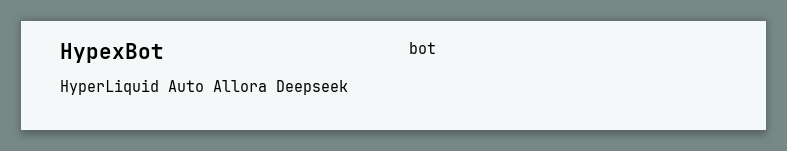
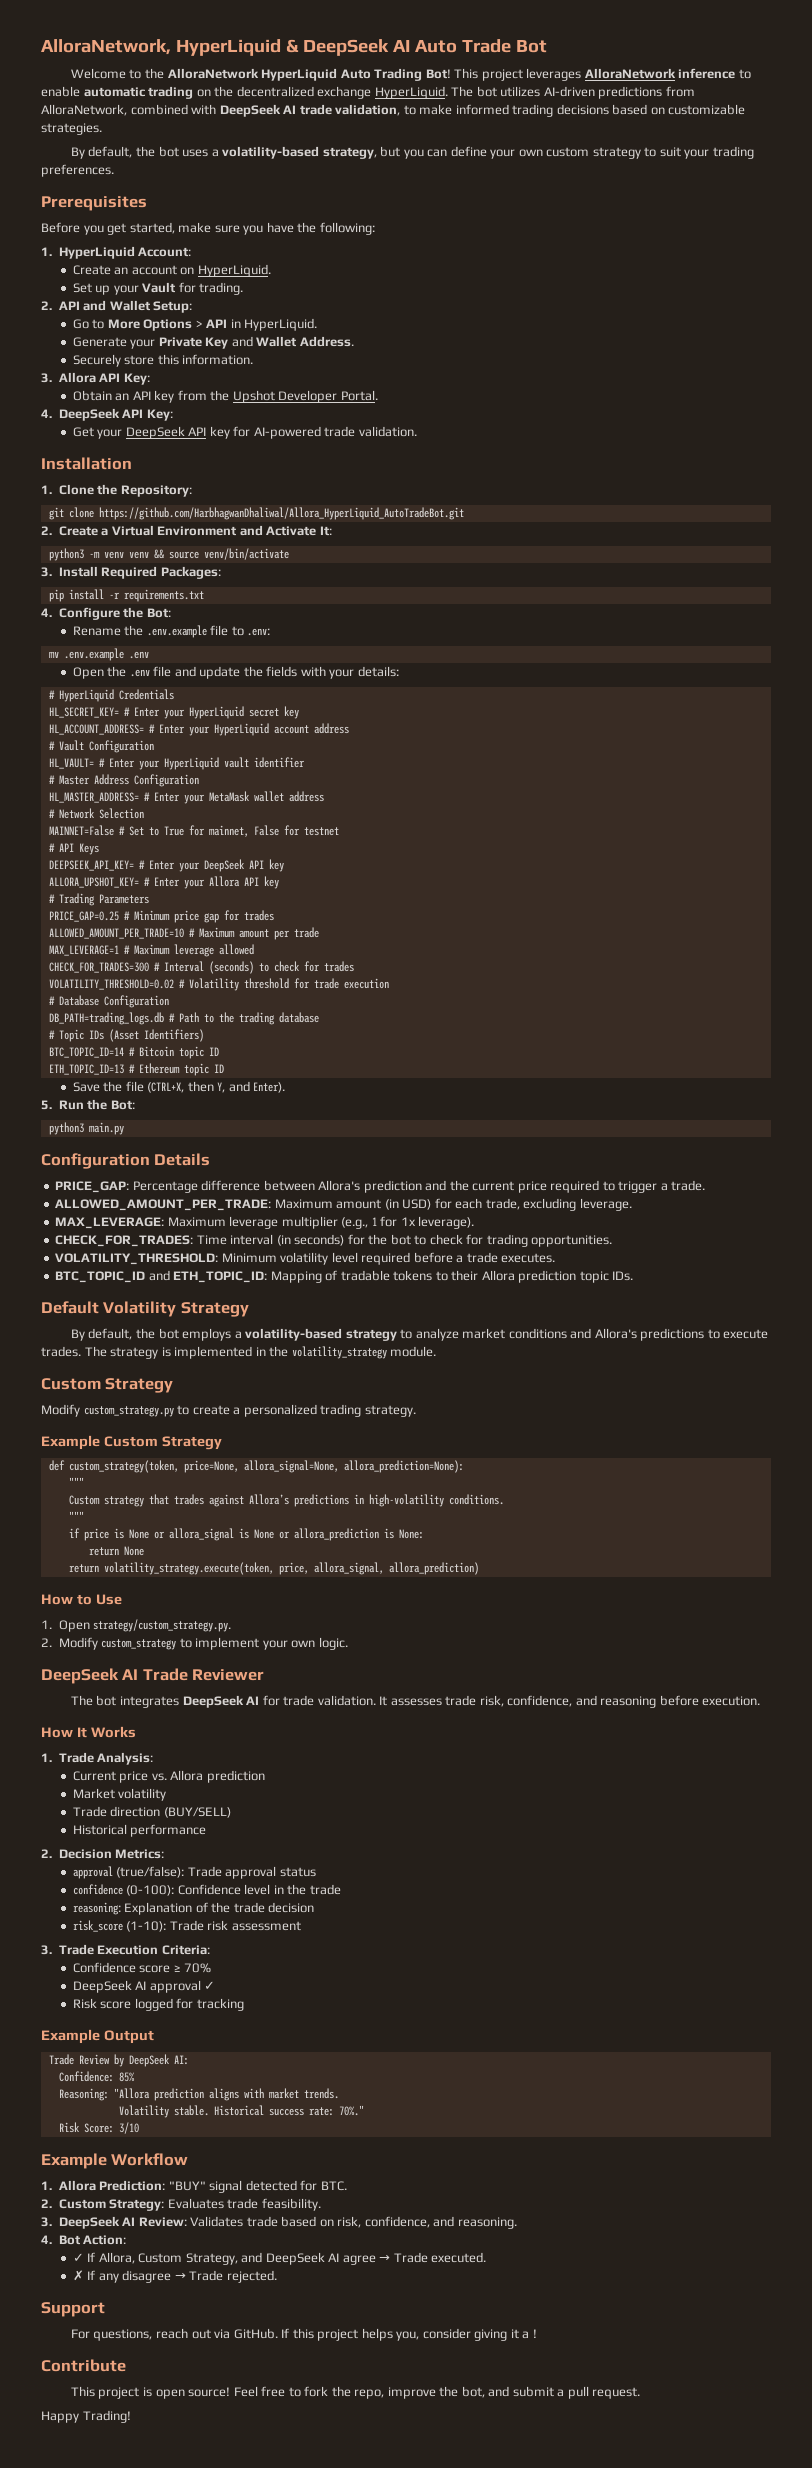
[60,43,164,63] [60,79,348,95] [409,42,436,54] HypexBot // HyperLiquid Auto Allora Deepseek bot -> [41,39,547,56] [70,68,751,81] [41,86,695,99] [41,104,746,117] [41,123,102,135] [70,146,754,159] [41,164,114,177] [41,196,147,211] [41,222,375,235] [41,246,192,259] [72,264,271,277] [72,282,244,295] [41,300,193,313] [72,318,318,331] [72,336,354,349] [72,354,254,367] [41,372,150,385] [72,390,378,403] [41,408,173,421] [72,426,417,439] [41,457,132,470] [41,484,192,497] [48,507,464,520] [41,525,332,536] [48,548,289,561] [41,566,221,579] [48,589,204,602] [41,607,171,620] [72,625,271,638] [48,648,149,661] [72,666,399,679] [48,689,174,702] [48,706,299,719] [48,723,349,736] [48,740,154,753] [48,757,305,770] [48,774,199,787] [48,791,324,804] [48,808,144,819] [48,825,339,837] [48,843,99,855] [48,859,284,872] [48,876,279,889] [48,893,149,906] [48,910,274,923] [48,927,319,940] [48,944,254,957] [48,961,354,974] [48,978,389,991] [48,995,169,1008] [48,1012,319,1025] [48,1029,204,1042] [48,1046,219,1059] [48,1063,224,1076] [72,1081,286,1093] [41,1099,135,1110] [48,1122,124,1135] [41,1153,211,1169] [55,1180,706,1193] [55,1198,632,1211] [55,1216,475,1229] [55,1234,613,1247] [55,1252,556,1265] [55,1270,634,1283] [41,1301,249,1317] [70,1328,769,1341] [41,1346,437,1359] [41,1378,174,1393] [41,1404,416,1417] [41,1435,222,1450] [48,1460,464,1473] [68,1477,84,1487] [68,1494,504,1507] [68,1511,84,1521] [68,1528,424,1541] [88,1546,144,1556] [68,1562,479,1575] [41,1594,122,1605] [41,1619,232,1632] [41,1637,348,1650] [41,1668,265,1684] [70,1695,761,1708] [41,1726,136,1738] [41,1752,154,1765] [72,1770,265,1783] [72,1788,167,1801] [72,1806,231,1818] [72,1824,207,1837] [41,1849,165,1859] [72,1866,316,1879] [72,1884,341,1896] [72,1902,315,1915] [72,1920,301,1932] [41,1944,210,1955] [72,1962,212,1973] [72,1980,216,1993] [72,1998,244,2011] [41,2029,154,2044] [48,2054,189,2067] [58,2071,135,2082] [58,2088,339,2101] [118,2105,364,2118] [58,2122,139,2134] [41,2153,189,2169] [41,2180,347,2193] [41,2198,321,2211] [41,2216,517,2229] [41,2235,127,2245] [72,2252,487,2265] [72,2270,277,2283] [41,2302,105,2317] [70,2328,537,2341] [41,2359,126,2372] [70,2386,641,2399] [41,2410,131,2423] AlloraNetwork, HyperLiquid & DeepSeek AI Auto Trade Bot // Welcome to the AlloraNetwork HyperLiquid Auto Trading Bot! This project leverages AlloraNetwork inference to enable automatic trading on the decentralized exchange HyperLiquid. The bot utilizes AI-driven predictions from AlloraNetwork, combined with DeepSeek AI trade validation, to make informed trading decisions based on customizable strategies. // By default, the bot uses a volatility-based strategy, but you can define your own custom strategy to suit your trading preferences. // Prerequisites // Before you get started, make sure you have the following: // 1. HyperLiquid Account: // Create an account on HyperLiquid. // Set up your Vault for trading. // 2. API and Wallet Setup: // Go to More Options > API in HyperLiquid. // Generate your Private Key and Wallet Address. // Securely store this information. // 3. Allora API Key: // Obtain an API key from the Upshot Developer Portal. // 4. DeepSeek API Key: // Get your DeepSeek API key for AI-powered trade validation. // Installation // 1. Clone the Repository: // git clone https://github.com/HarbhagwanDhaliwal/Allora_HyperLiquid_AutoTradeBot.git // 2. Create a Virtual Environment and Activate It: // python3 -m venv venv && source venv/bin/activate // 3. Install Required Packages: // pip install -r requirements.txt // 4. Configure the Bot: // Rename the .env.example file to .env: // mv .env.example .env // Open the .env file and update the fields with your details: // # HyperLiquid Credentials // HL_SECRET_KEY= # Enter your HyperLiquid secret key // HL_ACCOUNT_ADDRESS= # Enter your HyperLiquid account address // # Vault Configuration // HL_VAULT= # Enter your HyperLiquid vault identifier // # Master Address Configuration // HL_MASTER_ADDRESS= # Enter your MetaMask wallet address // # Network Selection // MAINNET=False # Set to True for mainnet, False for testnet // # API Keys // DEEPSEEK_API_KEY= # Enter your DeepSeek API key // ALLORA_UPSHOT_KEY= # Enter your Allora API key // # Trading Parameters // PRICE_GAP=0.25 # Minimum price gap for trades // ALLOWED_AMOUNT_PER_TRADE=10 # Maximum amount per trade // MAX_LEVERAGE=1 # Maximum leverage allowed // CHECK_FOR_TRADES=300 # Interval (seconds) to check for trades // VOLATILITY_THRESHOLD=0.02 # Volatility threshold for trade execution // # Database Configuration // DB_PATH=trading_logs.db # Path to the trading database // # Topic IDs (Asset Identifiers) // BTC_TOPIC_ID=14 # Bitcoin topic ID // ETH_TOPIC_ID=13 # Ethereum topic ID // Save the file (CTRL+X, then Y, and Enter). // 5. Run the Bot: // python3 main.py // Configuration Details // PRICE_GAP: Percentage difference between Allora's prediction and the current price required to trigger a trade. // ALLOWED_AMOUNT_PER_TRADE: Maximum amount (in USD) for each trade, excluding leverage. // MAX_LEVERAGE: Maximum leverage multiplier (e.g., 1 for 1x leverage). // CHECK_FOR_TRADES: Time interval (in seconds) for the bot to check for trading opportunities. // VOLATILITY_THRESHOLD: Minimum volatility level required before a trade executes. // BTC_TOPIC_ID and ETH_TOPIC_ID: Mapping of tradable tokens to their Allora prediction topic IDs. // Default Volatility Strategy // By default, the bot employs a volatility-based strategy to analyze market conditions and Allora's predictions to execute trades. The strategy is implemented in the volatility_strategy module. // Custom Strategy // Modify custom_strategy.py to create a personalized trading strategy. // Example Custom Strategy // def custom_strategy(token, price=None, allora_signal=None, allora_prediction=None): // """ // Custom strategy that trades against Allora’s predictions in high-volatility conditions. // """ // if price is None or allora_signal is None or allora_prediction is None: // return None // return volatility_strategy.execute(token, price, allora_signal, allora_prediction) // How to Use // 1. Open strategy/custom_strategy.py. // 2. Modify custom_strategy to implement your own logic. // DeepSeek AI Trade Reviewer // The bot integrates DeepSeek AI for trade validation. It assesses trade risk, confidence, and reasoning before execution. // How It Works // 1. Trade Analysis: // Current price vs. Allora prediction // Market volatility // Trade direction (BUY/SELL) // Historical performance // 2. Decision Metrics: // approval (true/false): Trade approval status // confidence (0-100): Confidence level in the trade // reasoning: Explanation of the trade decision // risk_score (1-10): Trade risk assessment // 3. Trade Execution Criteria: // Confidence score ≥ 70% // DeepSeek AI approval ✓ // Risk score logged for tracking // Example Output // Trade Review by DeepSeek AI: // Confidence: 85% // Reasoning: "Allora prediction aligns with market trends. // Volatility stable. Historical success rate: 70%." // Risk Score: 3/10 // Example Workflow // 1. Allora Prediction: "BUY" signal detected for BTC. // 2. Custom Strategy: Evaluates trade feasibility. // 3. DeepSeek AI Review: Validates trade based on risk, confidence, and reasoning. // 4. Bot Action: // ✓ If Allora, Custom Strategy, and DeepSeek AI agree → Trade executed. // ✗ If any disagree → Trade rejected. // Support // For questions, reach out via GitHub. If this project helps you, consider giving it a ! // Contribute // This project is open source! Feel free to fork the repo, improve the bot, and submit a pull request. // Happy Trading!

